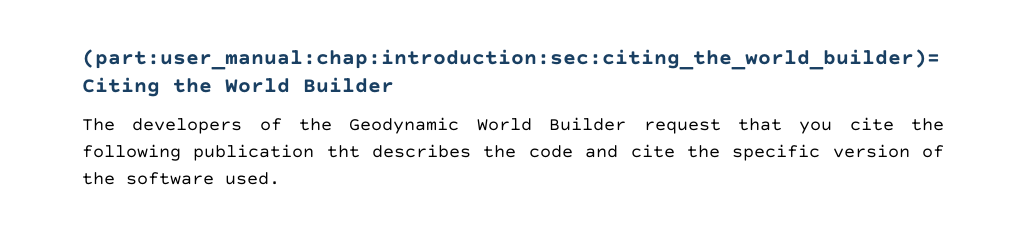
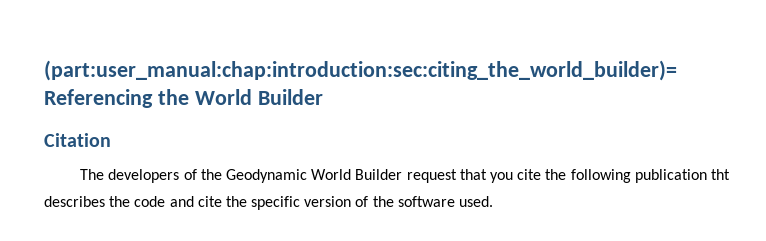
[82,77,160,97] Citing -> [44,89,153,108] Referencing
(394, 85) none -> [44,133,111,147] // Citation

